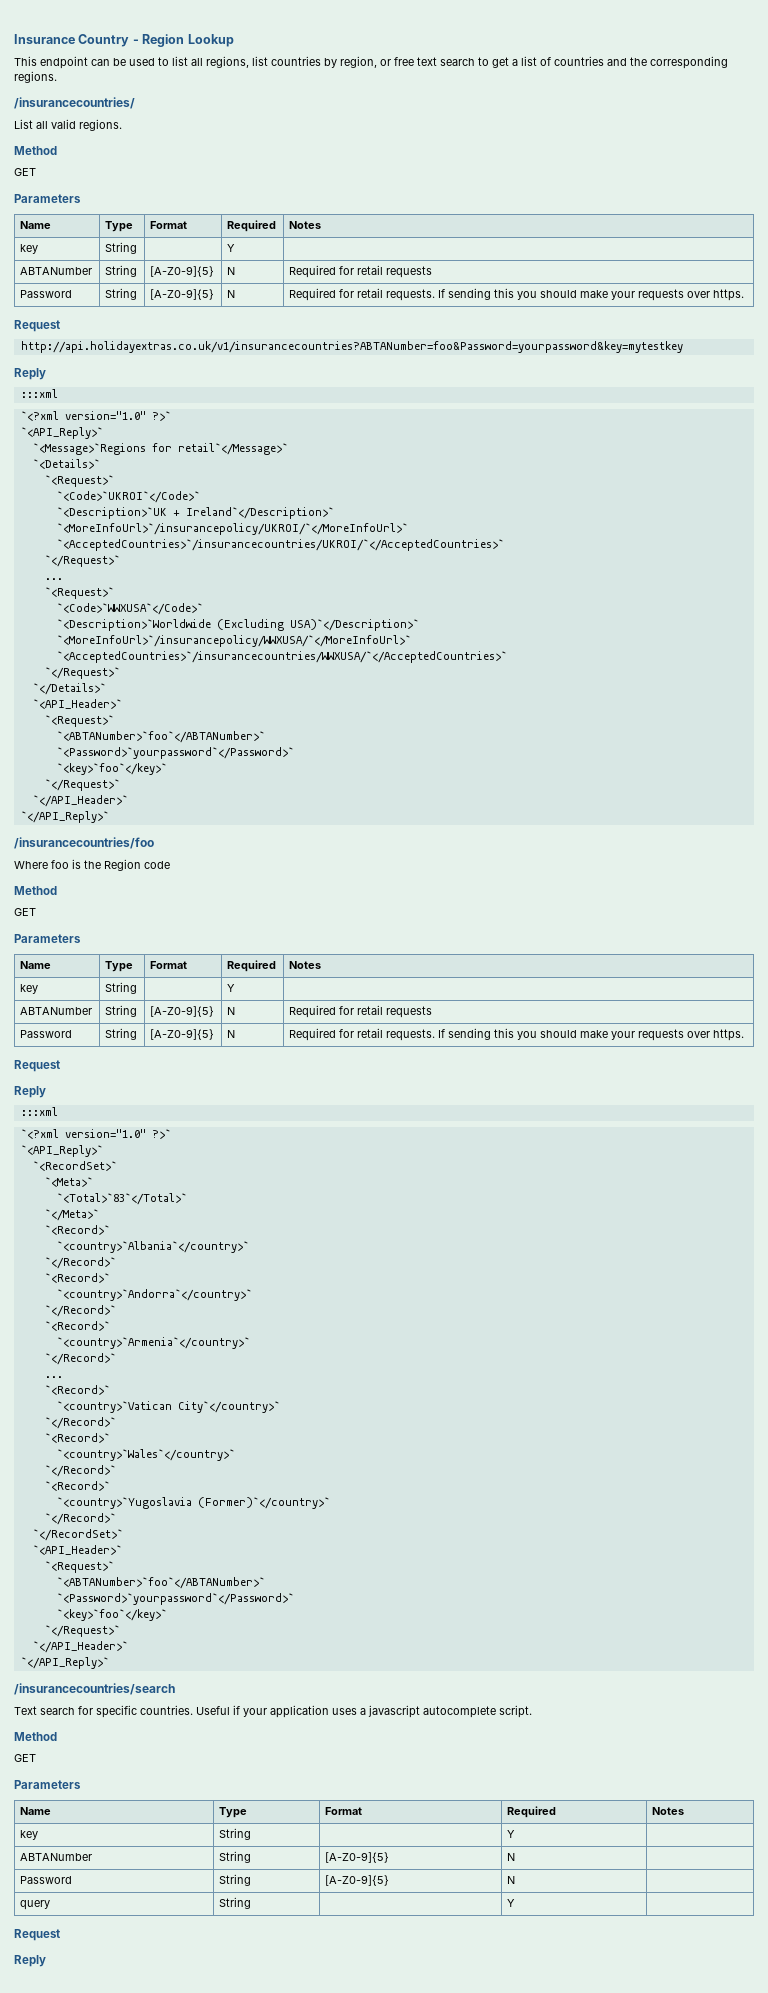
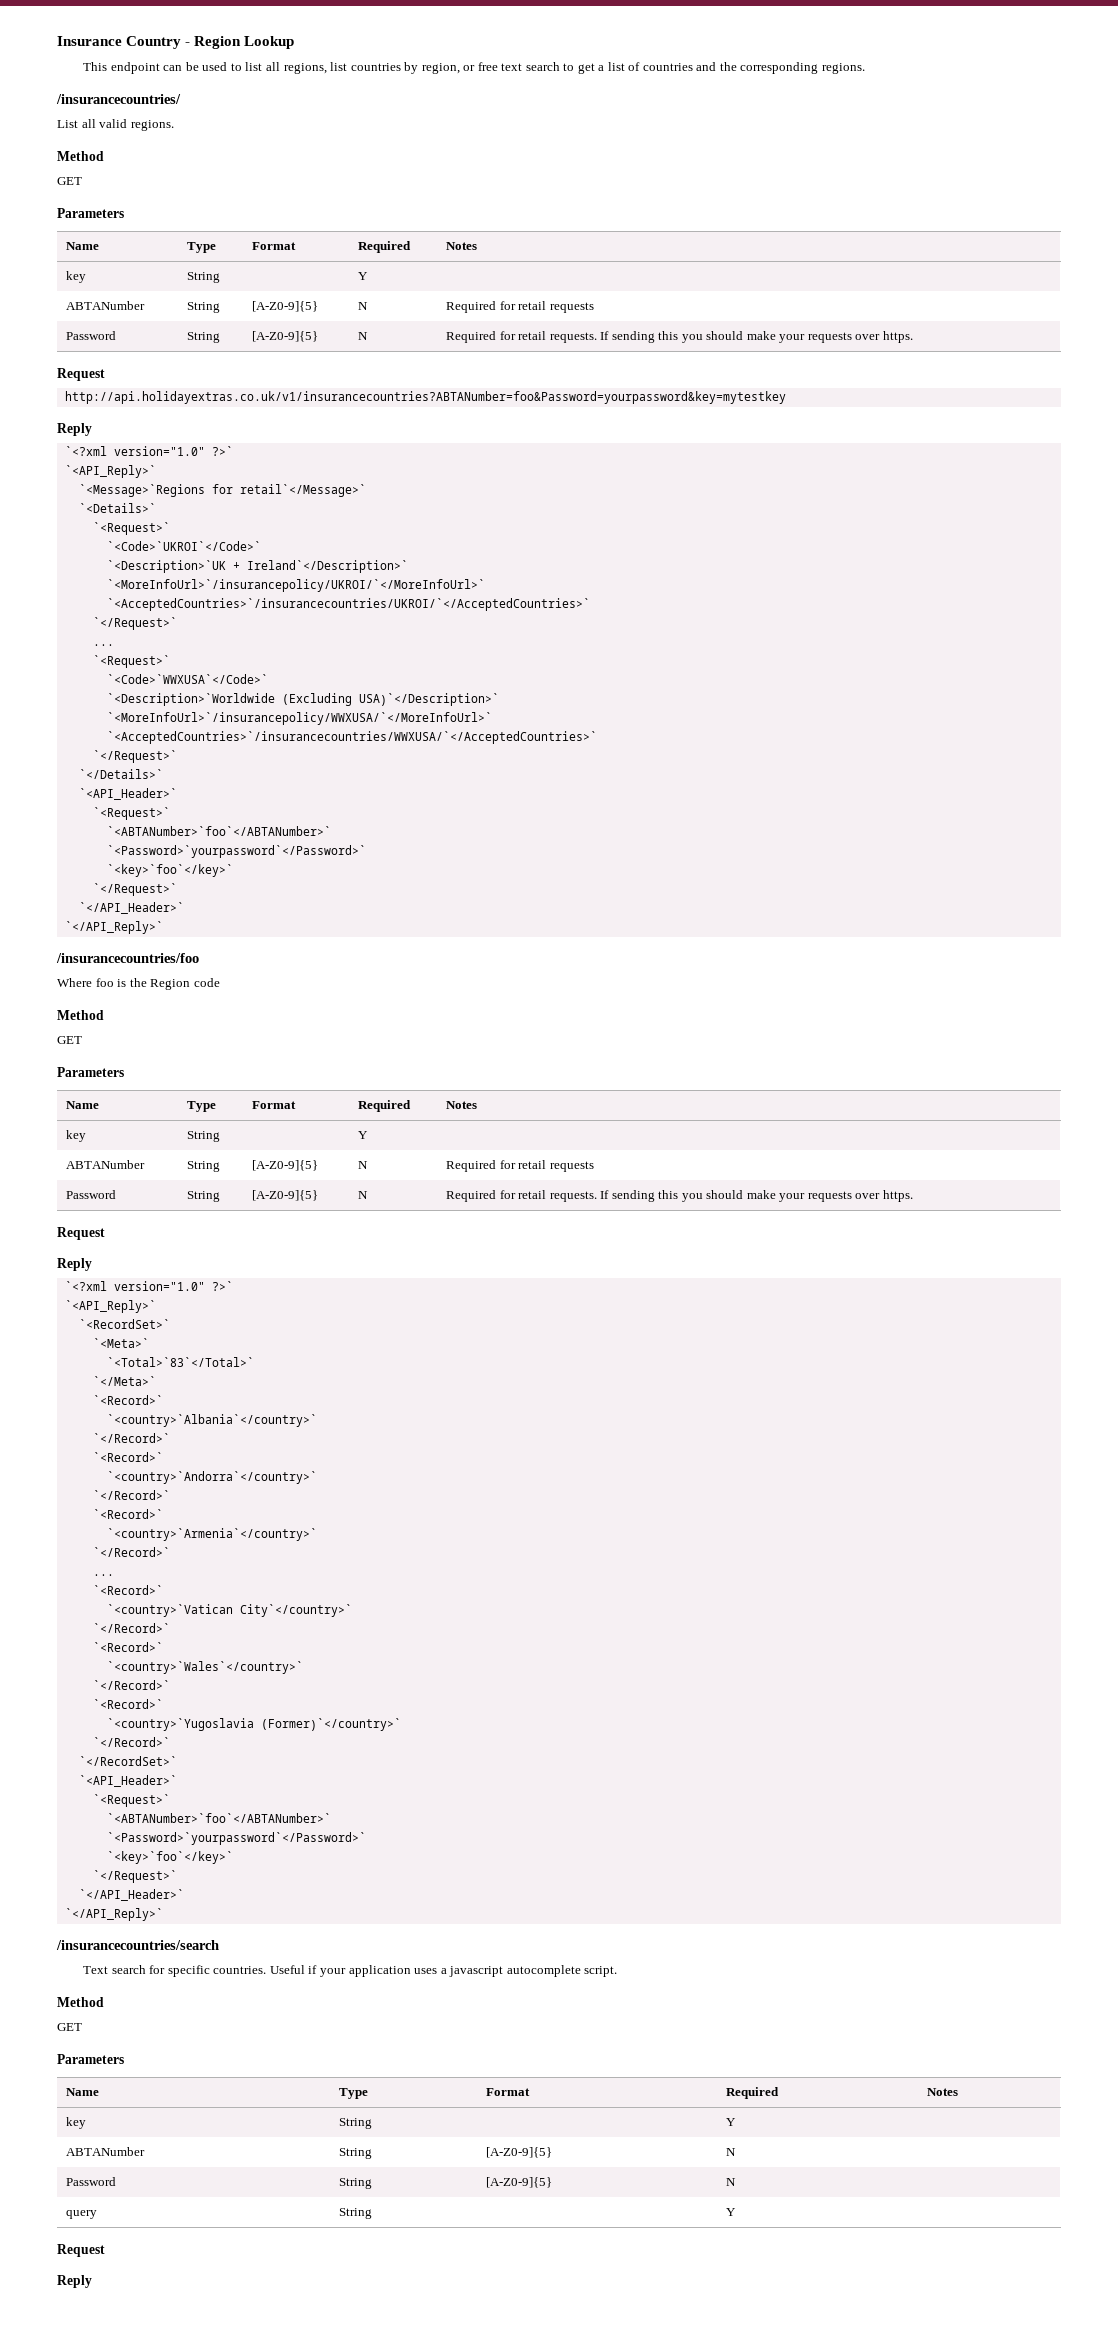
[20,389,58,398] // :::xml -> (92, 429) none
[20,1107,58,1116] // :::xml -> (92, 1264) none

